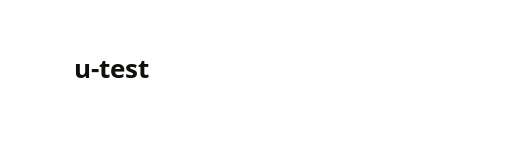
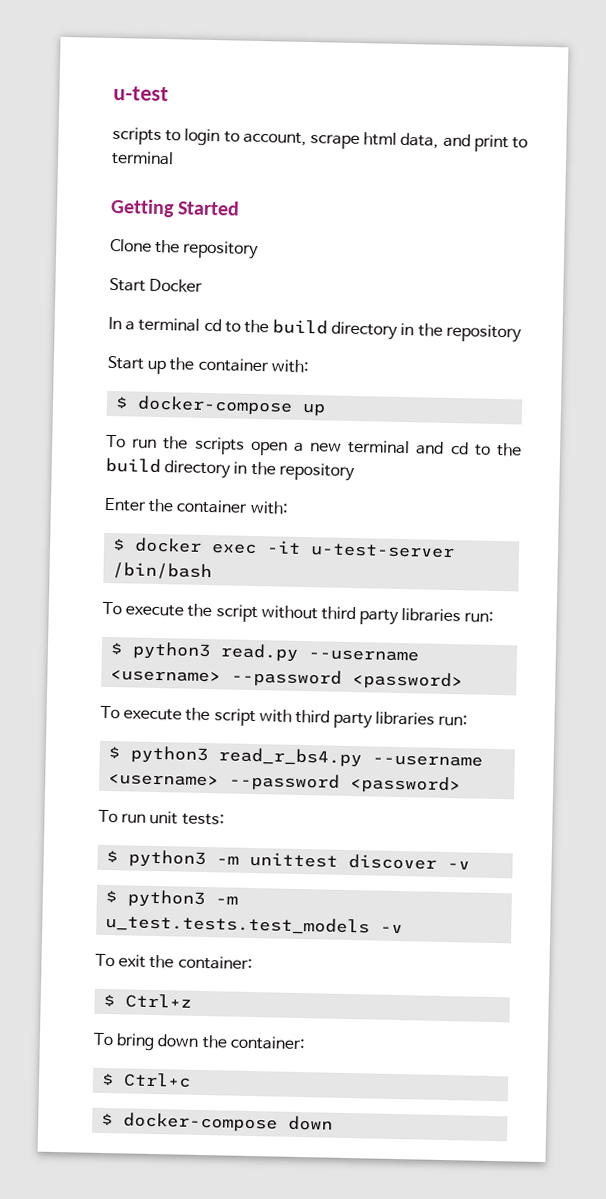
(149, 69) none -> [112,126,528,153] [111,150,174,166] [110,198,241,218] [110,238,260,260] [109,277,204,293] [108,316,522,343] [107,355,309,375] [115,395,327,417] [106,434,522,457] [105,457,355,482] [104,497,289,515] [112,537,456,559] [112,562,213,581] [102,601,495,625] [110,641,420,662] [110,668,464,691] [100,705,469,729] [108,745,484,768] [108,772,462,795] [98,809,225,826] [106,849,471,870] [105,889,239,909] [105,913,404,936] [95,953,253,971] [103,993,193,1009] [93,1032,305,1052] [101,1072,192,1088] [101,1112,334,1133] // scripts to login to account, scrape html data, and print to terminal // Getting Started // Clone the repository // Start Docker // In a terminal cd to the build directory in the repository // Start up the container with: // $ docker-compose up // To run the scripts open a new terminal and cd to the build directory in the repository // Enter the container with: // $ docker exec -it u-test-server /bin/bash // To execute the script without third party libraries run: // $ python3 read.py --username <username> --password <password> // To execute the script with third party libraries run: // $ python3 read_r_bs4.py --username <username> --password <password> // To run unit tests: // $ python3 -m unittest discover -v // $ python3 -m u_test.tests.test_models -v // To exit the container: // $ Ctrl+z // To bring down the container: // $ Ctrl+c // $ docker-compose down

